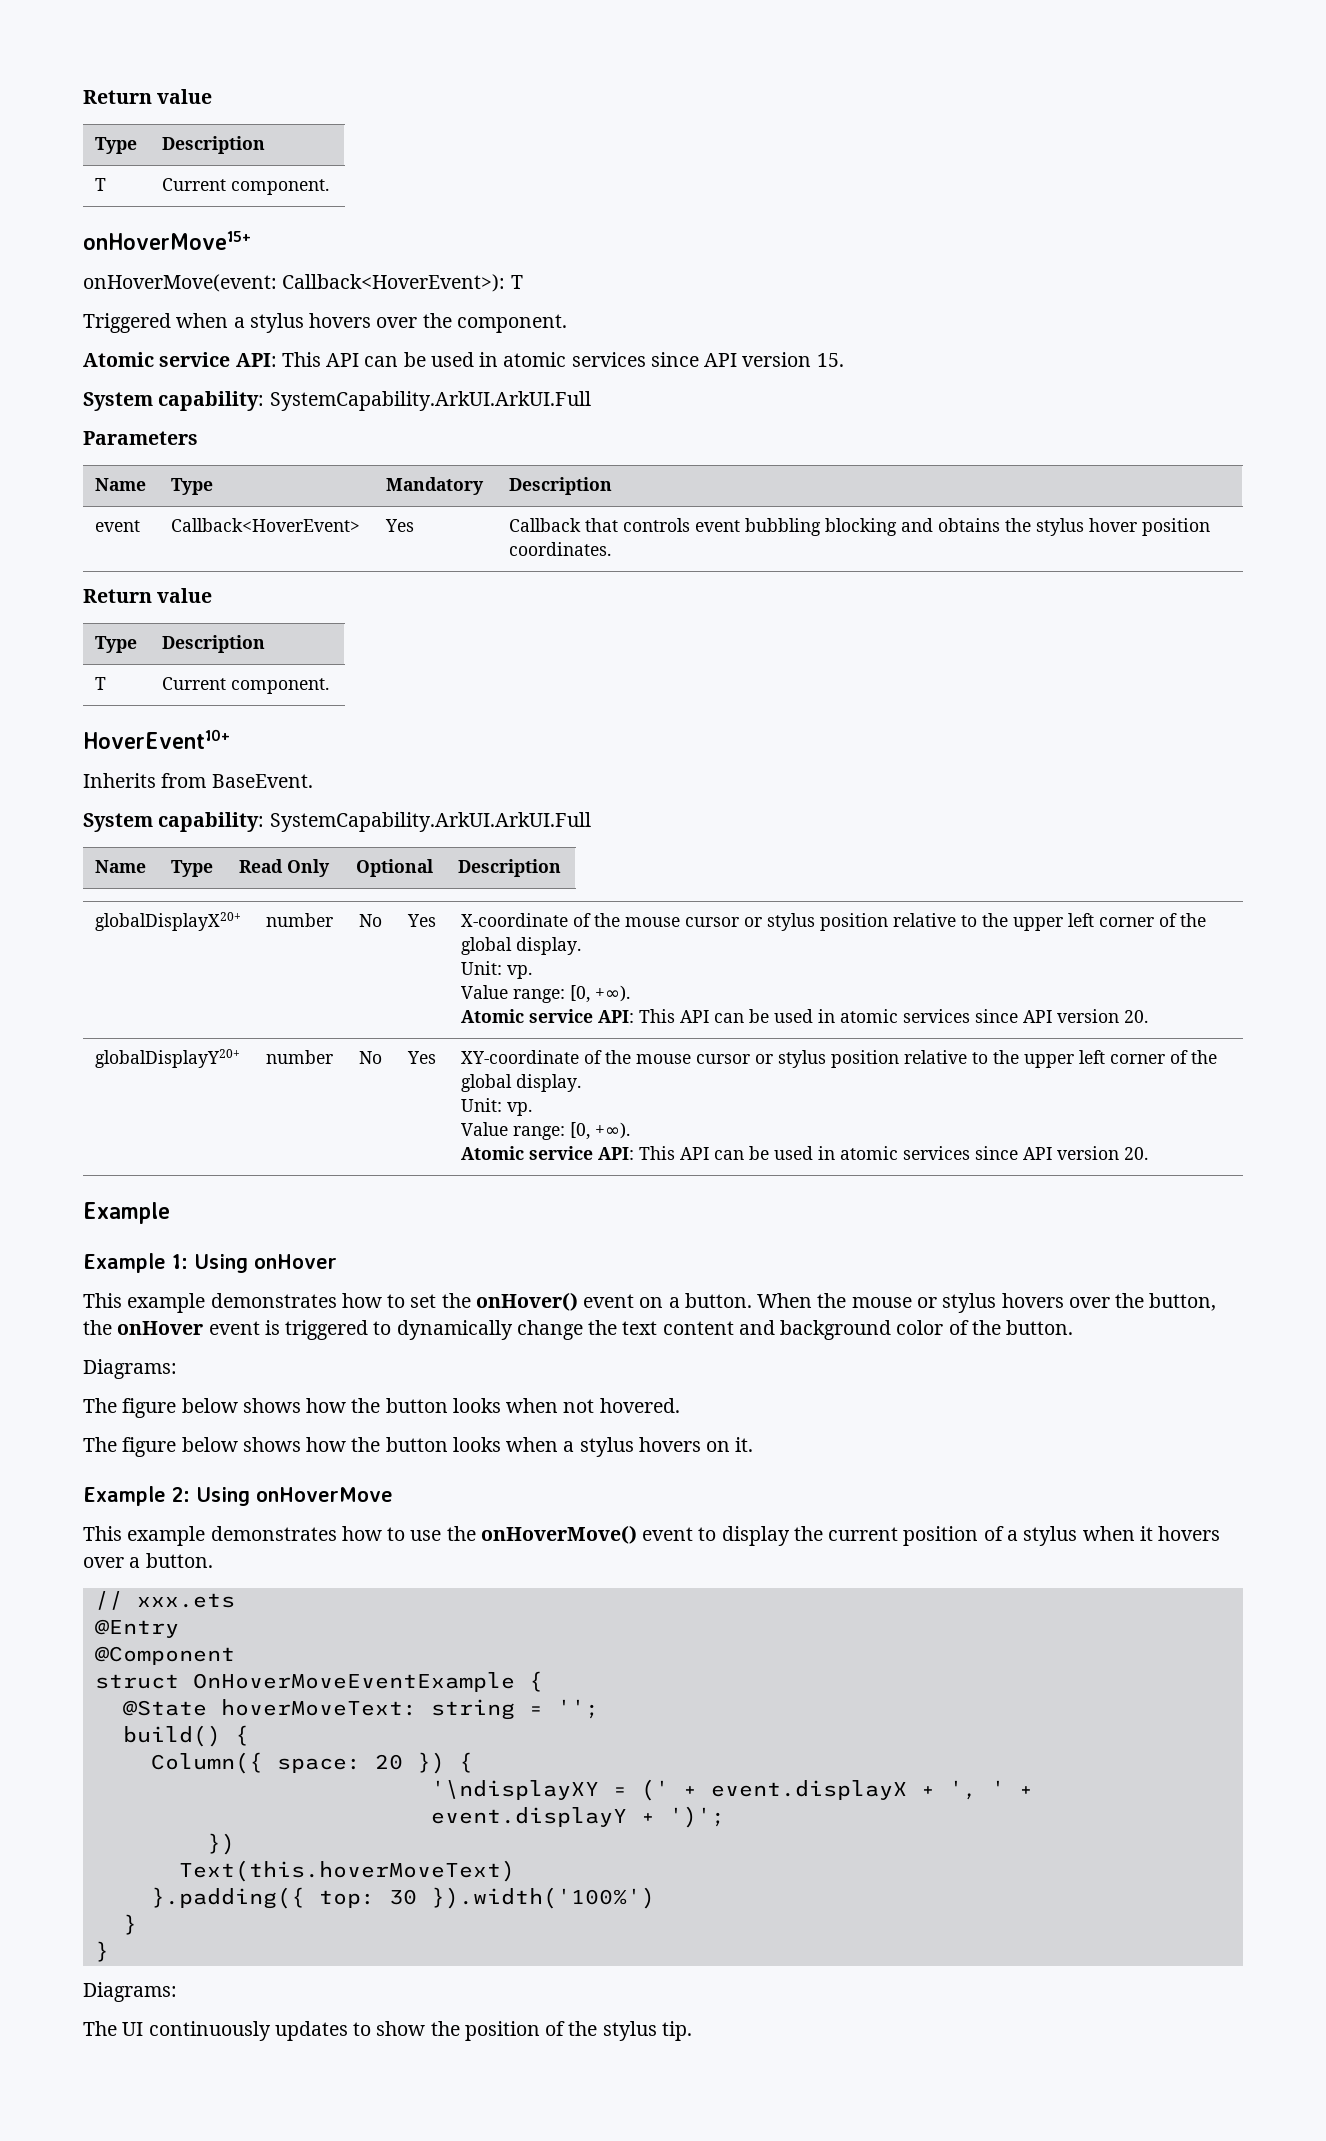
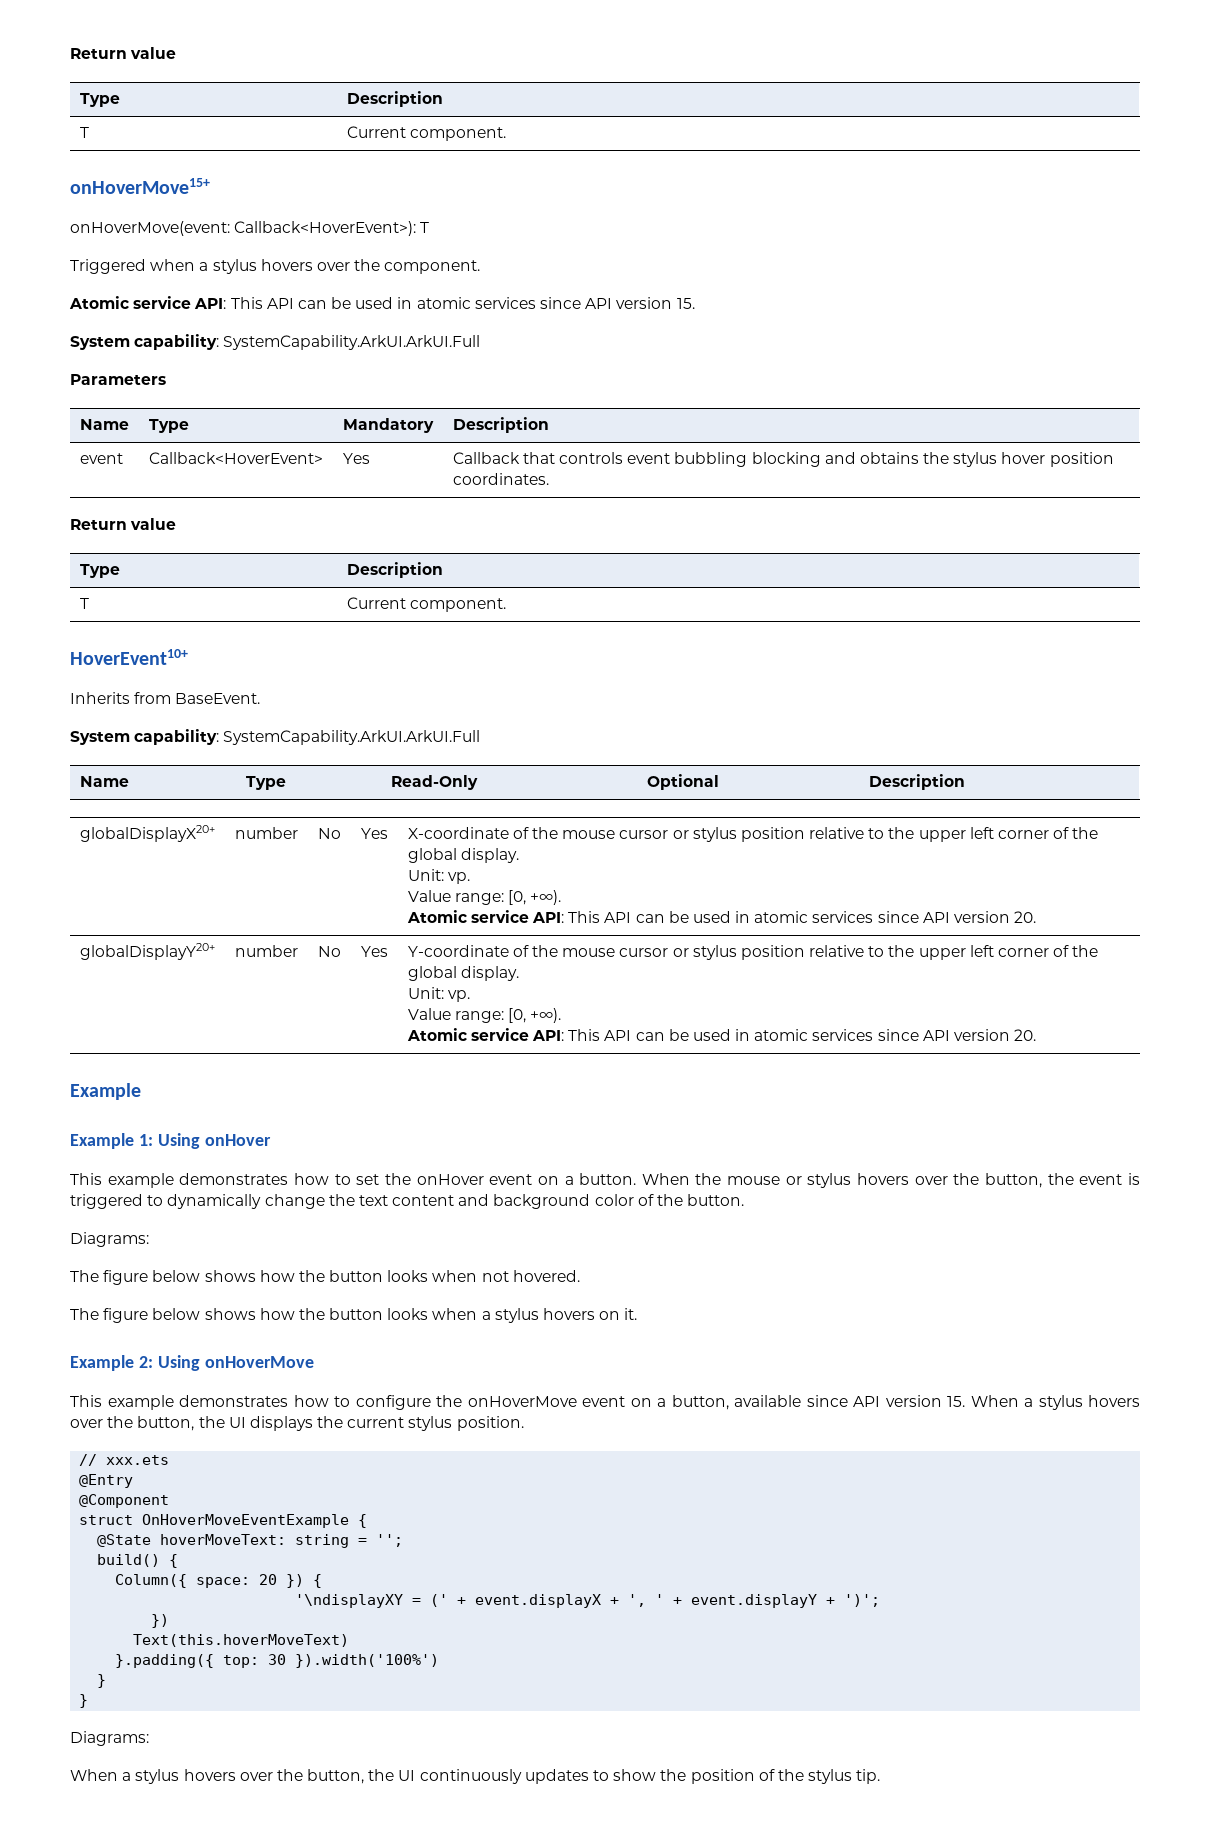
[239,859,331,877] Read Only -> [390,775,478,790] Read-Only
[461,1050,580,1064] XY-coordinate -> [407,945,509,957] Y-coordinate
[475,1292,578,1311] onHover() -> [416,1174,484,1185] onHover
[117,1321,204,1335] onHover -> (1074, 1179) none
[410,1525,1221,1546] [83,1553,213,1568] use the onHoverMove() event to display the current position of a stylus when it hovers over a button. -> [355,1395,1140,1410] [70,1416,524,1431] configure the onHoverMove event on a button, available since API version 15. When a stylus hovers over the button, the UI displays the current stylus position.
[83,2021,117,2036] The -> [70,1769,395,1784] When a stylus hovers over the button, the

